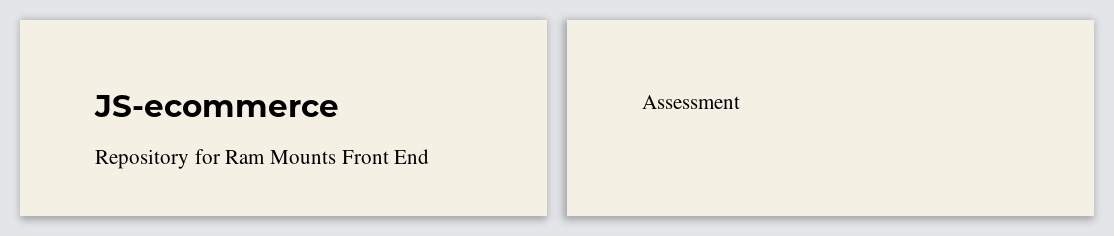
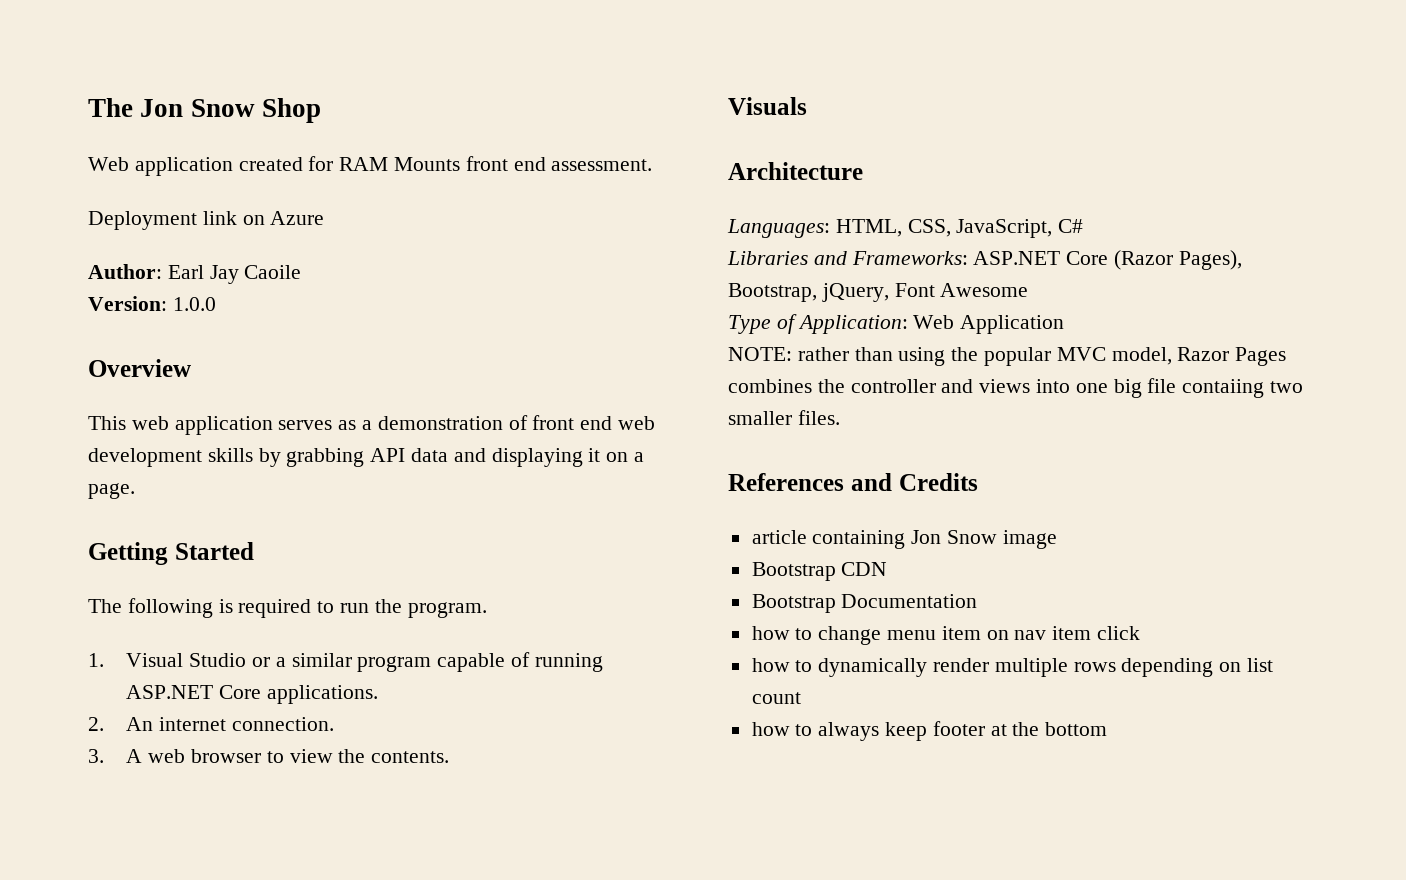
[94,95,339,117] [95,149,430,169] [642,95,740,109] JS-ecommerce // Repository for Ram Mounts Front End Assessment -> [88,98,321,123] [88,156,653,176] [88,211,325,230] [88,264,302,284] [88,296,216,311] [88,359,191,377] [88,415,656,435] [88,448,645,467] [88,483,135,499] [88,542,254,565] [88,598,487,618] [88,652,603,672] [126,685,378,704] [88,717,334,731] [88,749,450,763] [728,97,807,115] [728,162,863,180] [727,219,1084,238] [727,250,1242,270] [728,283,1029,302] [728,314,1065,334] [728,347,1287,366] [728,378,1304,398] [728,410,840,425] [728,473,978,491] [751,530,1057,549] [751,562,888,581] [751,594,978,613] [751,626,1141,645] [751,658,1274,677] [751,692,801,704] [751,721,1108,741] The Jon Snow Shop // Web application created for RAM Mounts front end assessment. // Deployment link on Azure // Author: Earl Jay Caoile // Version: 1.0.0 // Overview // This web application serves as a demonstration of front end web development skills by grabbing API data and displaying it on a page. // Getting Started // The following is required to run the program. // 1. Visual Studio or a similar program capable of running ASP.NET Core applications. // 2. An internet connection. // 3. A web browser to view the contents. // Visuals // Architecture // Languages: HTML, CSS, JavaScript, C# // Libraries and Frameworks: ASP.NET Core (Razor Pages), Bootstrap, jQuery, Font Awesome // Type of Application: Web Application // NOTE: rather than using the popular MVC model, Razor Pages combines the controller and views into one big file contaiing two smaller files. // References and Credits // article containing Jon Snow image // Bootstrap CDN // Bootstrap Documentation // how to change menu item on nav item click // how to dynamically render multiple rows depending on list count // how to always keep footer at the bottom

